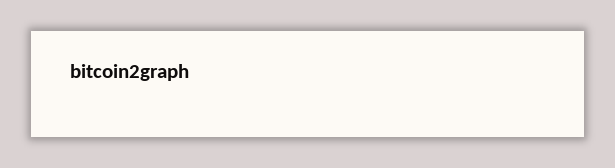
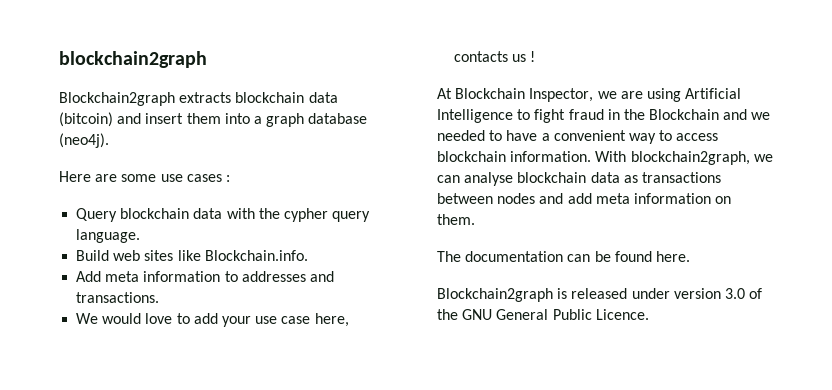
[70,64,189,81] bitcoin2graph -> [59,51,207,68] [59,92,338,106] [59,112,368,127] [59,133,109,148] [59,171,230,182] [76,208,371,222] [76,229,141,243] [76,250,308,261] [76,271,334,282] [76,292,160,303] [76,313,349,327] [454,51,536,62] [437,88,742,102] [437,109,771,123] [437,130,719,144] [437,151,773,165] [437,172,721,186] [437,193,732,204] [437,214,475,225] [437,251,690,262] [437,288,763,302] [437,309,649,320] blockchain2graph // Blockchain2graph extracts blockchain data (bitcoin) and insert them into a graph database (neo4j). // Here are some use cases : // Query blockchain data with the cypher query language. // Build web sites like Blockchain.info. // Add meta information to addresses and transactions. // We would love to add your use case here, contacts us ! // At Blockchain Inspector, we are using Artificial Intelligence to fight fraud in the Blockchain and we needed to have a convenient way to access blockchain information. With blockchain2graph, we can analyse blockchain data as transactions between nodes and add meta information on them. // The documentation can be found here. // Blockchain2graph is released under version 3.0 of the GNU General Public Licence.

